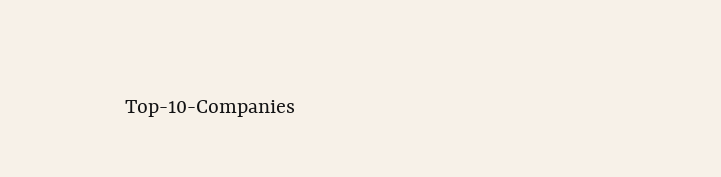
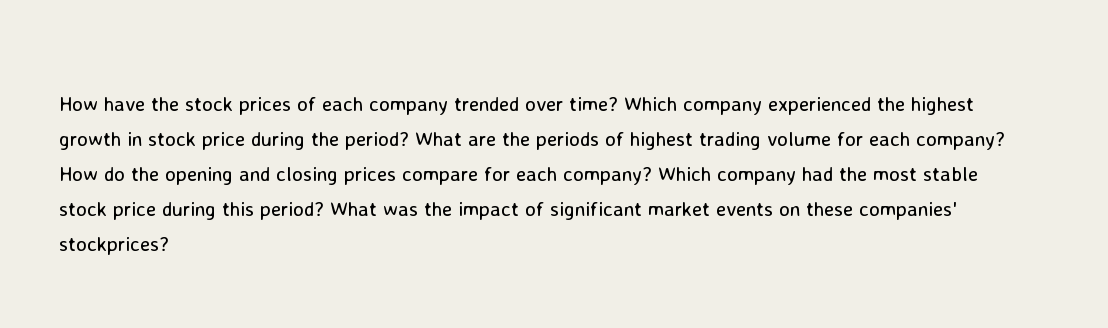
[125,100,295,117] Top-10-Companies -> [59,97,974,115] [59,132,1005,150] [59,167,978,185] [59,202,957,220] [59,237,169,255] How have the stock prices of each company trended over time? Which company experienced the highest growth in stock price during the period? What are the periods of highest trading volume for each company? How do the opening and closing prices compare for each company? Which company had the most stable stock price during this period? What was the impact of significant market events on these companies' stockprices?

